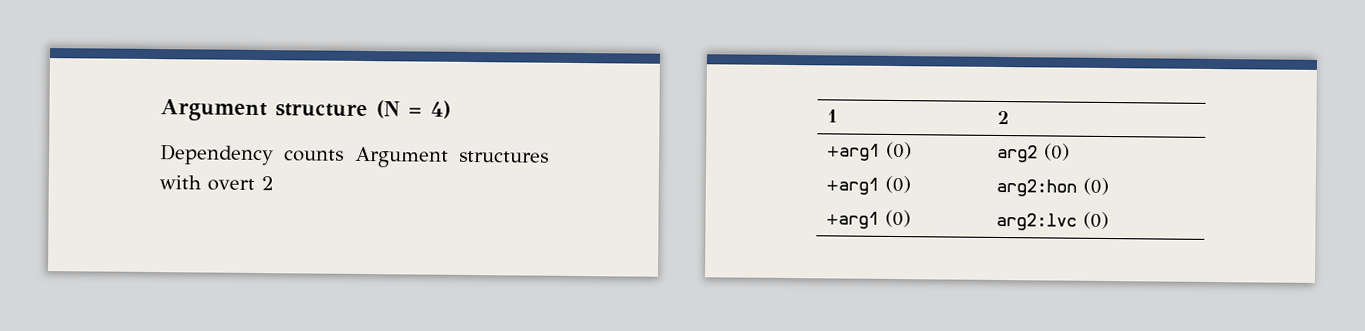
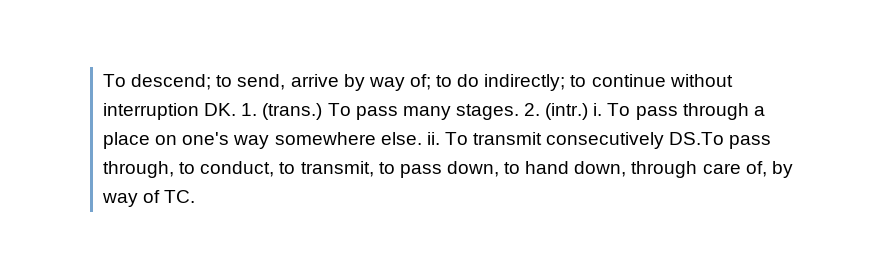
[160,99,451,122] [159,144,549,168] [159,175,274,191] [826,109,838,123] [996,110,1009,125] [826,141,912,161] [996,143,1070,163] [825,175,911,195] [995,177,1109,197] [825,209,911,229] [995,211,1109,231] Argument structure (N = 4) // Dependency counts Argument structures with overt 2 // 1 | 2 // +arg1 (0) | arg2 (0) // +arg1 (0) | arg2:hon (0) // +arg1 (0) | arg2:lvc (0) -> [103,74,733,91] [103,103,765,120] [103,132,772,149] [103,161,793,178] [102,190,196,207] To descend; to send, arrive by way of; to do indirectly; to continue without interruption DK. 1. (trans.) To pass many stages. 2. (intr.) i. To pass through a place on one's way somewhere else. ii. To transmit consecutively DS.To pass through, to conduct, to transmit, to pass down, to hand down, through care of, by way of TC.

